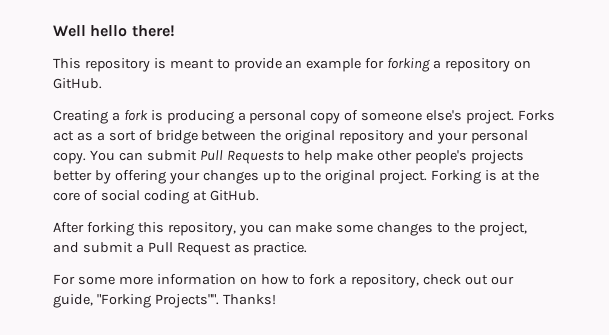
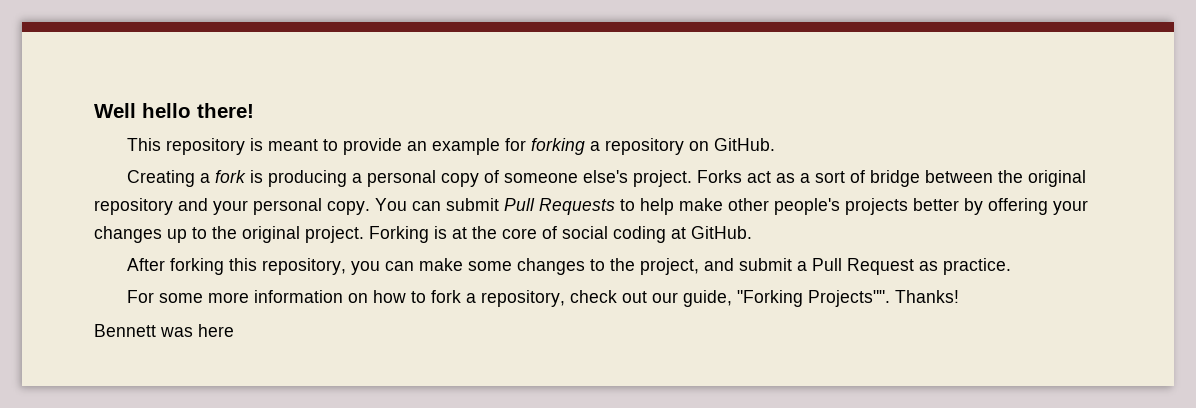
(276, 299) none -> [94,324,234,337] // Bennett was here

